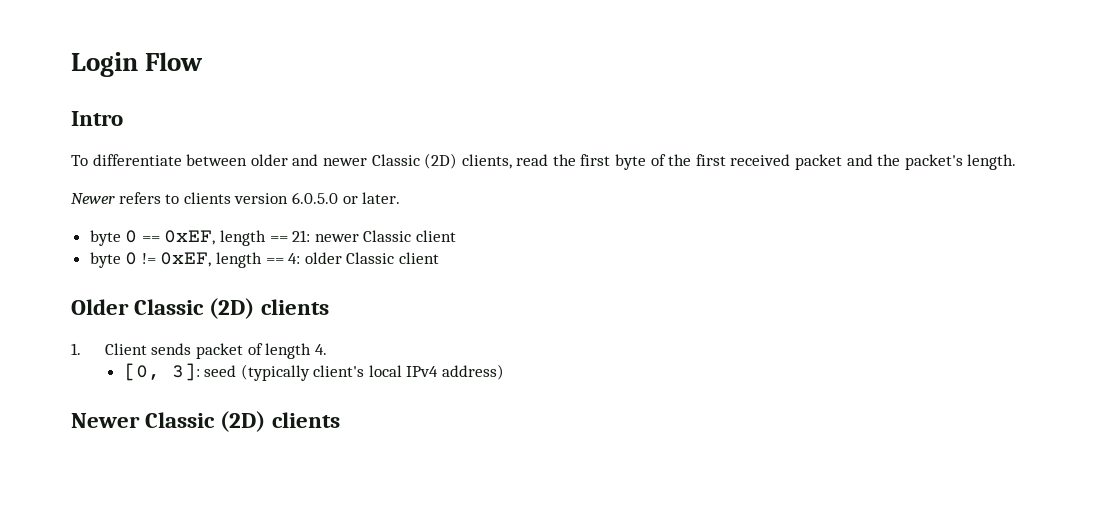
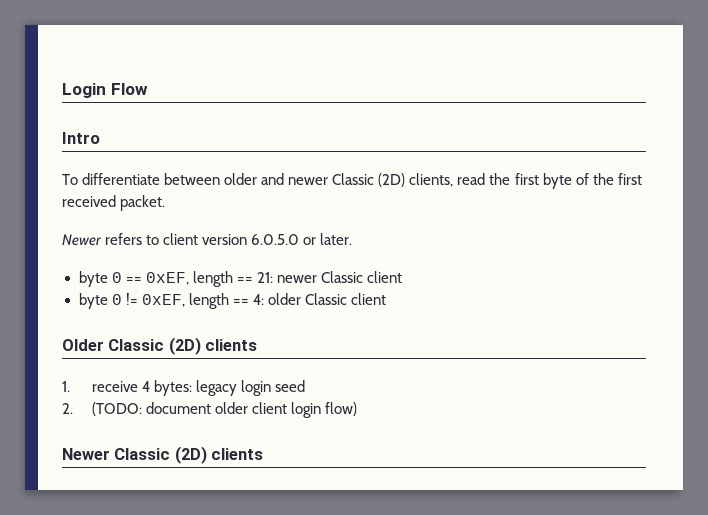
[795,154,1017,170] packet and the packet's length. -> [120,195,166,211] packet.
[183,192,231,204] clients -> [163,233,199,245] client
[104,343,327,359] [123,363,505,381] Client sends packet of length 4. // [0, 3]: seed (typically client's local IPv4 address) -> [91,380,306,396] [62,402,358,418] receive 4 bytes: legacy login seed // 2. (TODO: document older client login flow)

